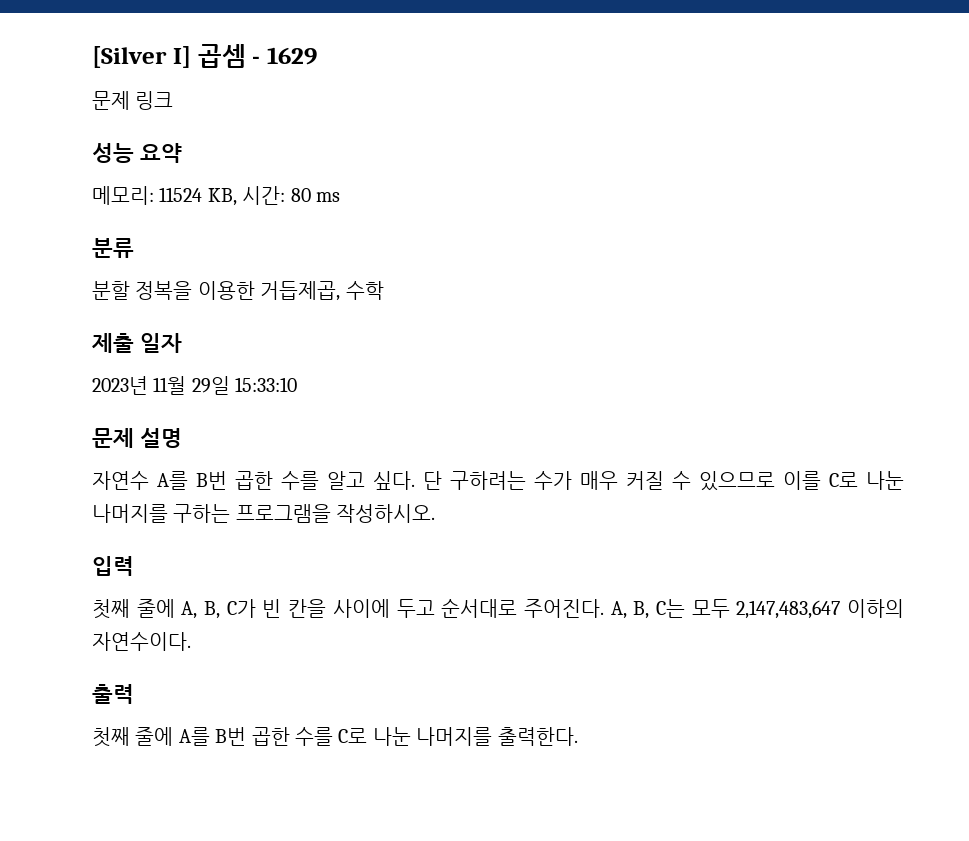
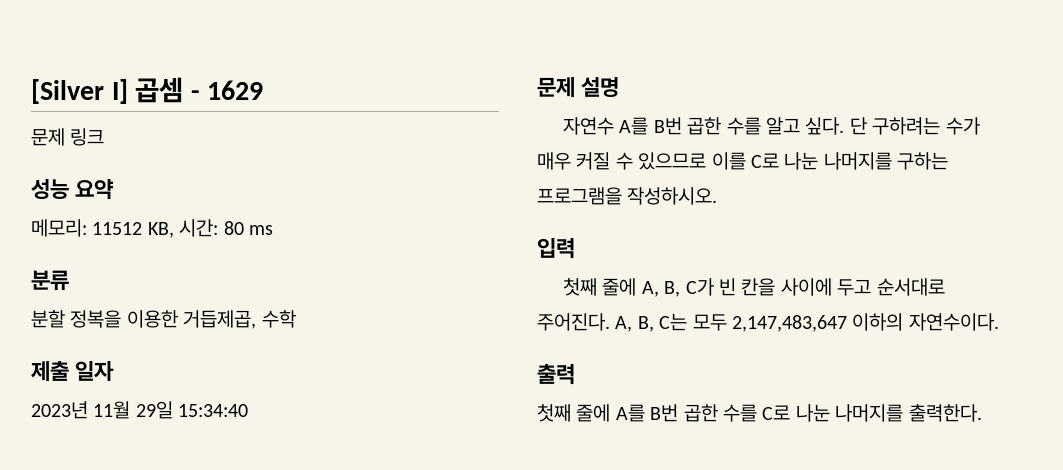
[159,187,203,202] 11524 -> [92,222,143,235] 11512
[235,377,298,392] 15:33:10 -> [178,404,249,417] 15:34:40

